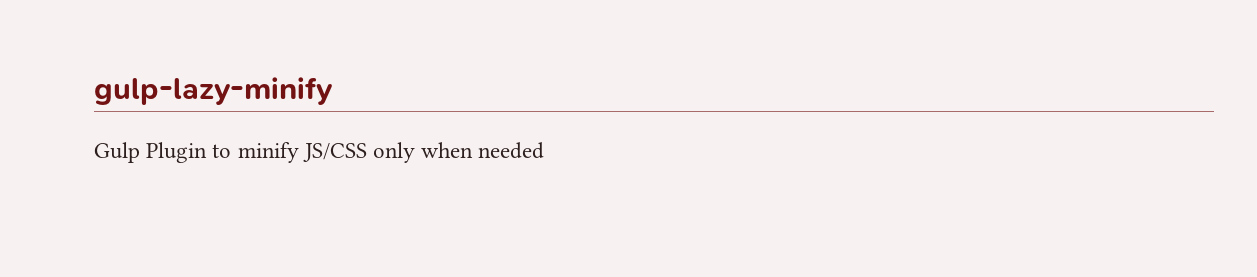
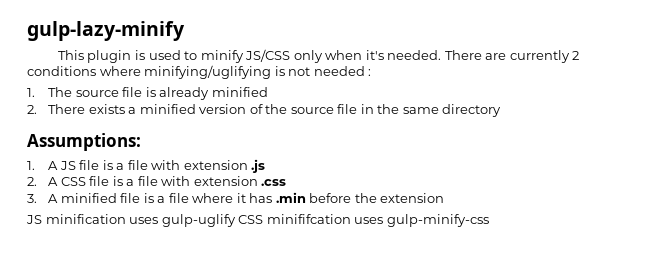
[94,142,208,163] Gulp Plugin -> [57,50,181,63] This plugin is used
[478,142,545,159] needed -> [365,50,580,63] [27,65,372,79] [27,87,268,100] [27,104,502,117] [27,133,141,151] [27,159,266,173] [27,176,287,186] [27,192,445,203] [26,214,489,227] it's needed. There are currently 2 conditions where minifying/uglifying is not needed : // 1. The source file is already minified // 2. There exists a minified version of the source file in the same directory // Assumptions: // 1. A JS file is a file with extension .js // 2. A CSS file is a file with extension .css // 3. A minified file is a file where it has .min before the extension // JS minification uses gulp-uglify CSS minififcation uses gulp-minify-css

